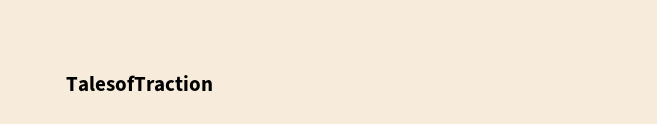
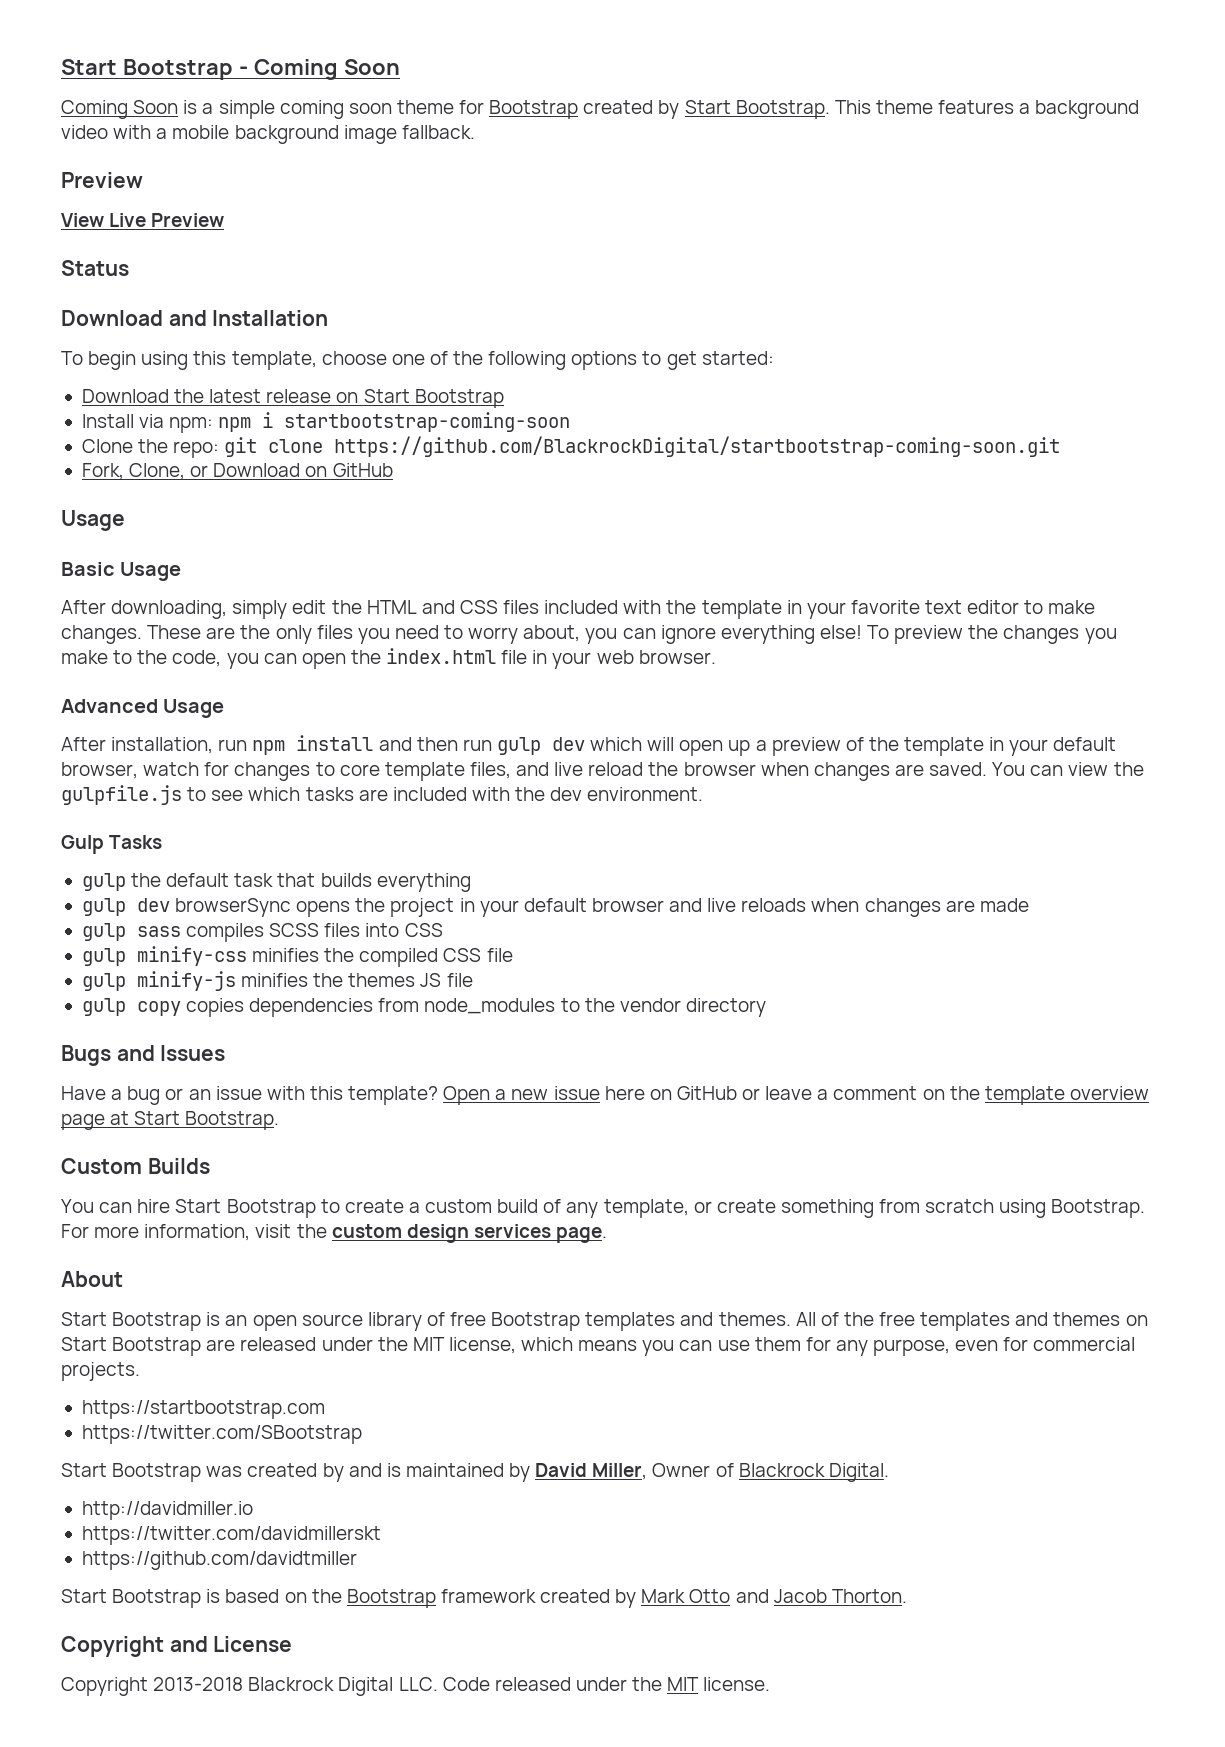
[66,75,213,92] TalesofTraction -> [61,59,400,80] [61,100,1140,119] [61,125,475,144] [61,172,143,188] [61,213,225,227] [61,260,129,276] [61,310,329,326] [61,351,774,370] [81,389,504,408] [81,412,571,433] [81,436,1061,458] [81,463,393,480] [61,510,125,531] [61,562,182,581] [61,600,1096,619] [61,625,1117,644] [61,648,716,669] [61,699,225,718] [61,735,1117,756] [61,762,1144,781] [61,785,704,805] [61,835,163,854] [81,873,471,892] [81,898,1029,917] [81,923,443,942] [81,946,513,967] [81,971,473,991] [81,998,766,1017] [61,1045,226,1066] [61,1086,1149,1105] [61,1111,280,1130] [61,1158,210,1174] [61,1199,1146,1218] [61,1224,608,1243] [61,1271,123,1287] [61,1312,1148,1331] [61,1337,1136,1356] [61,1362,140,1381] [81,1400,325,1419] [81,1425,362,1444] [61,1463,889,1482] [81,1501,253,1520] [81,1526,381,1545] [81,1551,357,1570] [61,1589,907,1608] [61,1636,293,1657] [61,1677,771,1696] Start Bootstrap - Coming Soon // Coming Soon is a simple coming soon theme for Bootstrap created by Start Bootstrap. This theme features a background video with a mobile background image fallback. // Preview // View Live Preview // Status // Download and Installation // To begin using this template, choose one of the following options to get started: // Download the latest release on Start Bootstrap // Install via npm: npm i startbootstrap-coming-soon // Clone the repo: git clone https://github.com/BlackrockDigital/startbootstrap-coming-soon.git // Fork, Clone, or Download on GitHub // Usage // Basic Usage // After downloading, simply edit the HTML and CSS files included with the template in your favorite text editor to make changes. These are the only files you need to worry about, you can ignore everything else! To preview the changes you make to the code, you can open the index.html file in your web browser. // Advanced Usage // After installation, run npm install and then run gulp dev which will open up a preview of the template in your default browser, watch for changes to core template files, and live reload the browser when changes are saved. You can view the gulpfile.js to see which tasks are included with the dev environment. // Gulp Tasks // gulp the default task that builds everything // gulp dev browserSync opens the project in your default browser and live reloads when changes are made // gulp sass compiles SCSS files into CSS // gulp minify-css minifies the compiled CSS file // gulp minify-js minifies the themes JS file // gulp copy copies dependencies from node_modules to the vendor directory // Bugs and Issues // Have a bug or an issue with this template? Open a new issue here on GitHub or leave a comment on the template overview page at Start Bootstrap. // Custom Builds // You can hire Start Bootstrap to create a custom build of any template, or create something from scratch using Bootstrap. For more information, visit the custom design services page. // About // Start Bootstrap is an open source library of free Bootstrap templates and themes. All of the free templates and themes on Start Bootstrap are released under the MIT license, which means you can use them for any purpose, even for commercial projects. // https://startbootstrap.com // https://twitter.com/SBootstrap // Start Bootstrap was created by and is maintained by David Miller, Owner of Blackrock Digital. // http://davidmiller.io // https://twitter.com/davidmillerskt // https://github.com/davidtmiller // Start Bootstrap is based on the Bootstrap framework created by Mark Otto and Jacob Thorton. // Copyright and License // Copyright 2013-2018 Blackrock Digital LLC. Code released under the MIT license.

